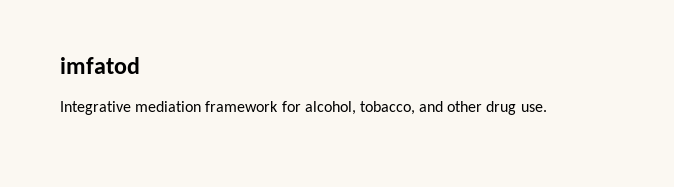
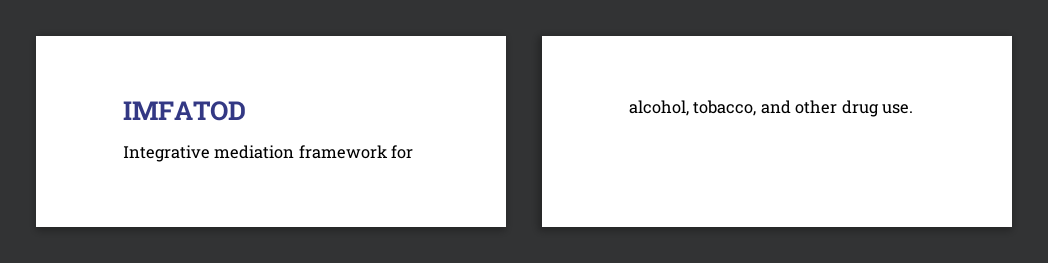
[60,57,140,74] imfatod -> [123,101,246,121] IMFATOD

